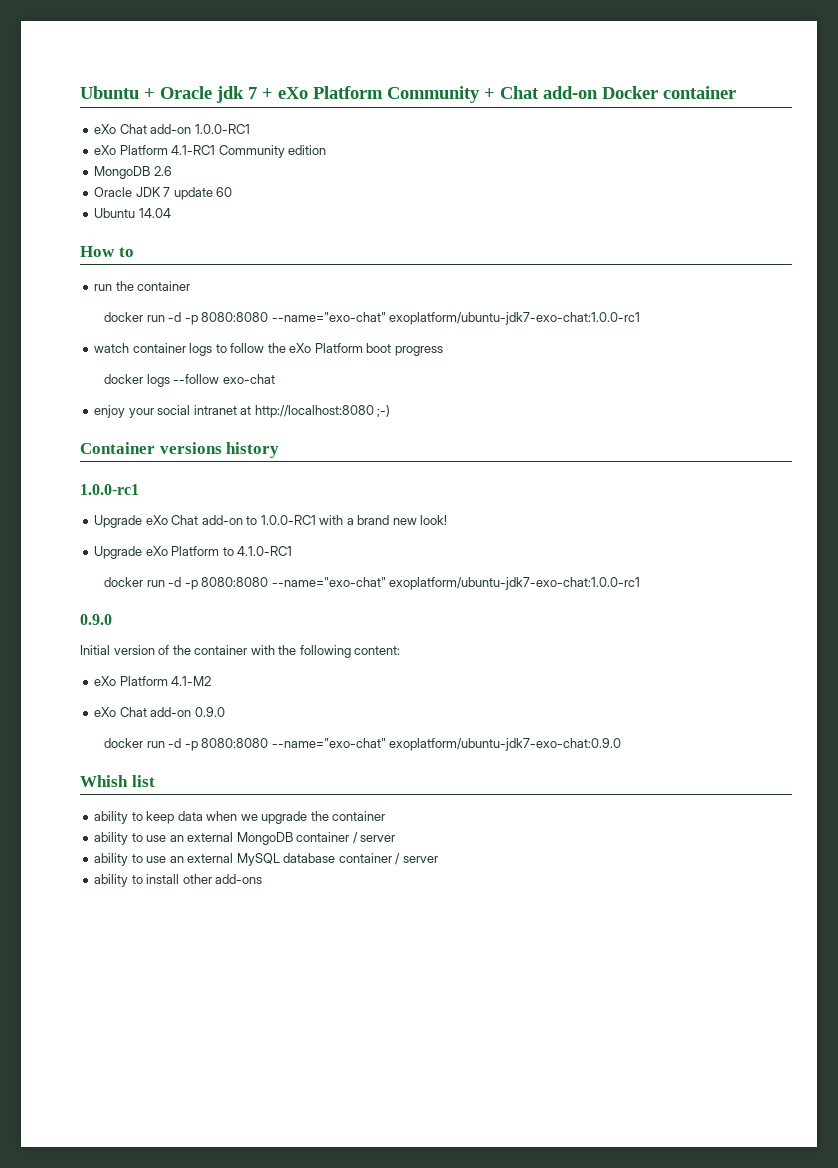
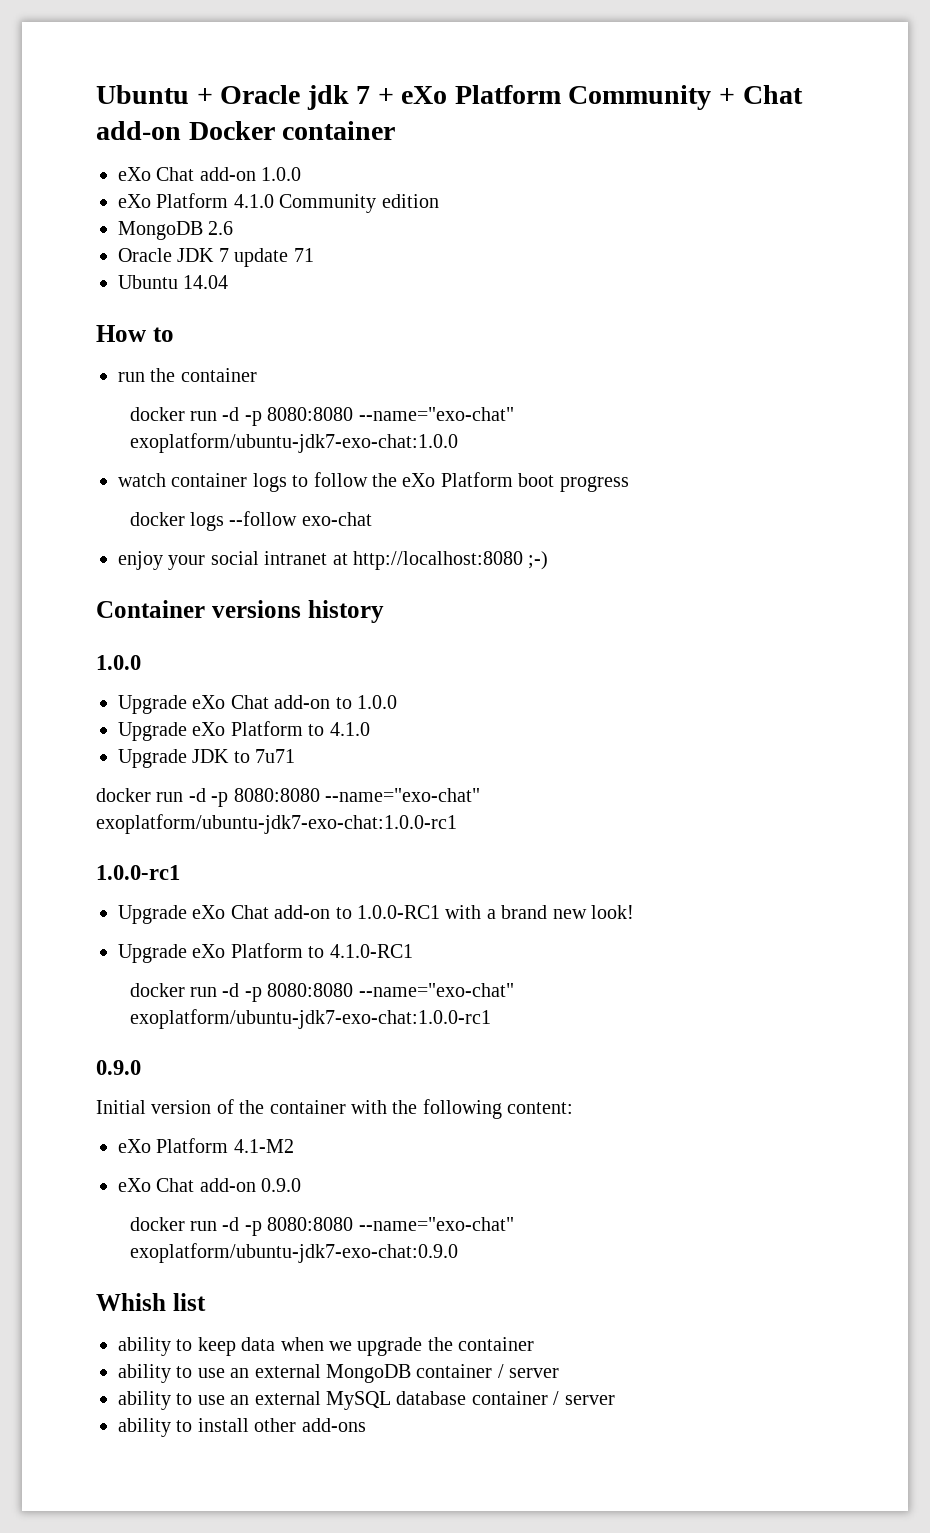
[194,124,250,134] [94,145,216,155] 1.0.0-RC1 // eXo Platform 4.1-RC1 -> [261,167,302,181] [118,193,274,208] 1.0.0 // eXo Platform 4.1.0
[216,187,233,197] 60 -> [293,248,314,262] 71
[389,312,641,325] exoplatform/ubuntu-jdk7-exo-chat:1.0.0-rc1 -> [129,433,458,453] exoplatform/ubuntu-jdk7-exo-chat:1.0.0
(280, 450) none -> [96,655,141,670] [118,695,397,714] [118,721,370,741] [118,749,296,768] [96,788,480,807] [96,814,457,834] // 1.0.0 // Upgrade eXo Chat add-on to 1.0.0 // Upgrade eXo Platform to 4.1.0 // Upgrade JDK to 7u71 // docker run -d -p 8080:8080 --name="exo-chat" exoplatform/ubuntu-jdk7-exo-chat:1.0.0-rc1

